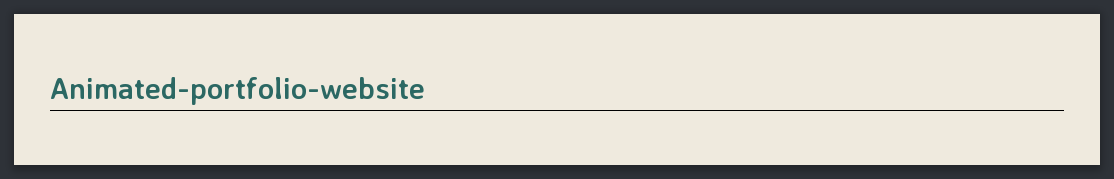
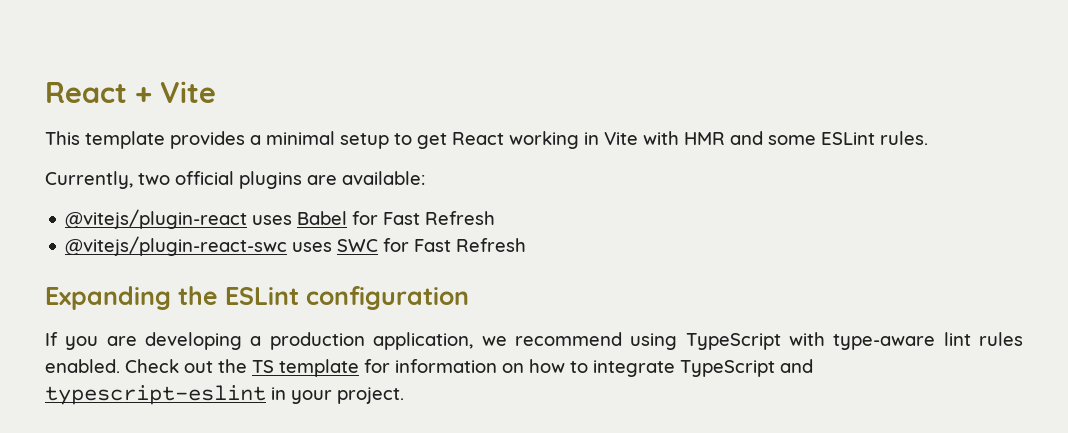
[50,77,425,105] Animated-portfolio-website -> [45,81,216,103] [45,131,928,149] [45,171,425,189] [65,209,496,229] [65,236,527,256] [45,286,469,310] [45,332,1024,350] [45,359,813,377] [45,385,404,405] React + Vite // This template provides a minimal setup to get React working in Vite with HMR and some ESLint rules. // Currently, two official plugins are available: // @vitejs/plugin-react uses Babel for Fast Refresh // @vitejs/plugin-react-swc uses SWC for Fast Refresh // Expanding the ESLint configuration // If you are developing a production application, we recommend using TypeScript with type-aware lint rules enabled. Check out the TS template for information on how to integrate TypeScript and typescript-eslint in your project.

